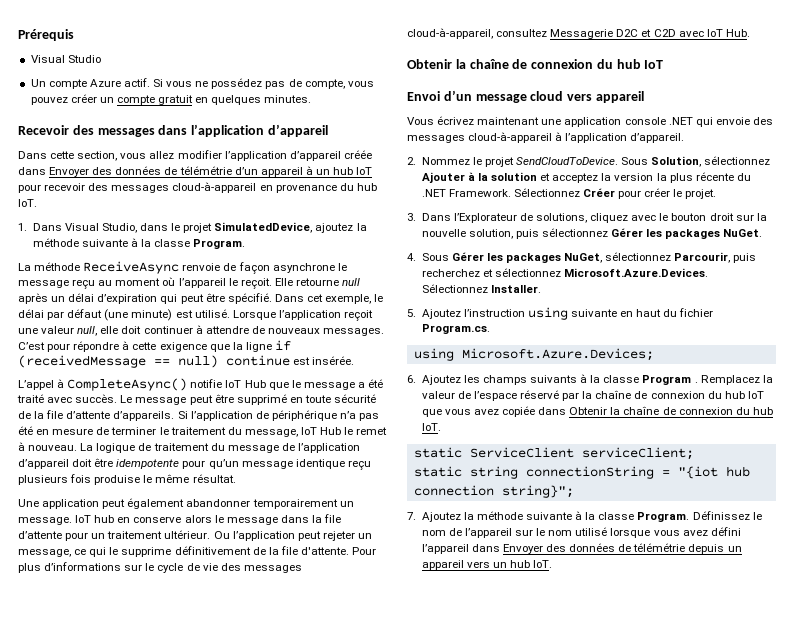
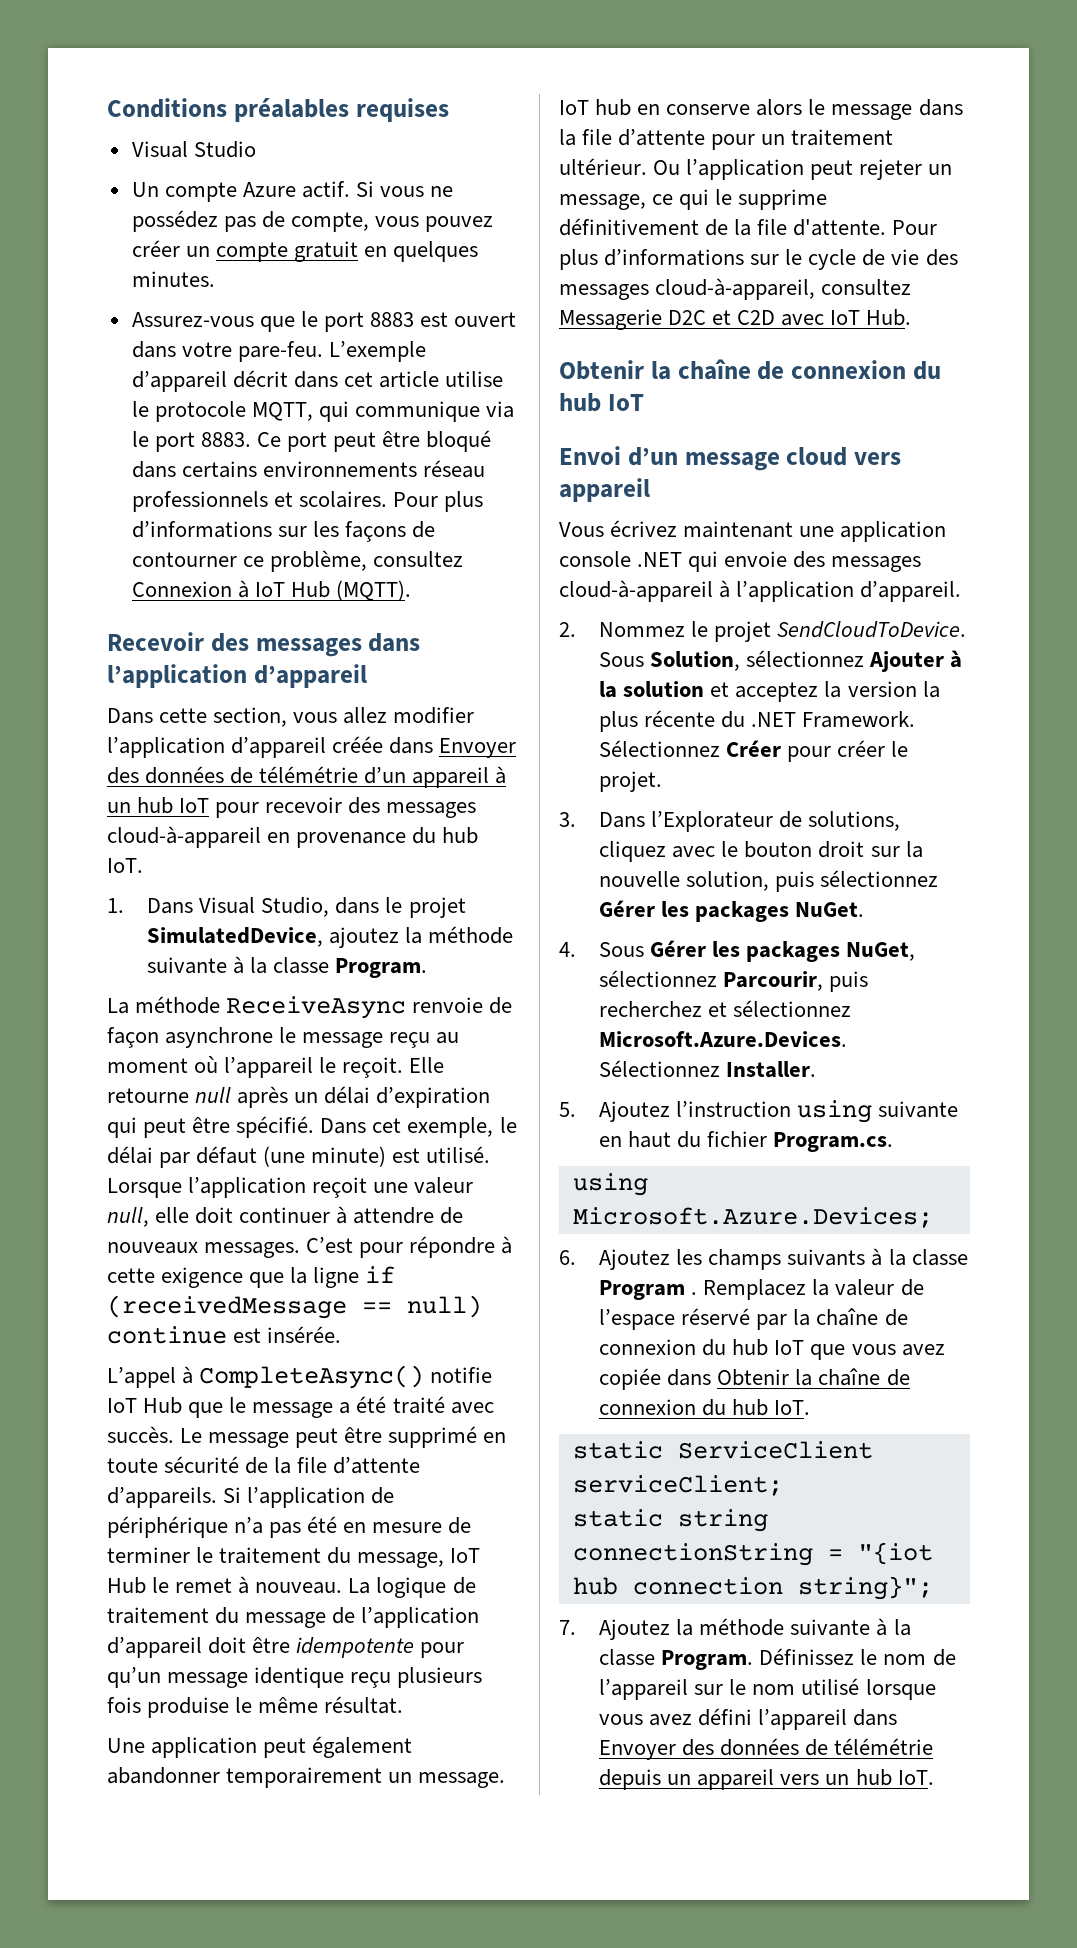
[18,29,74,41] Prérequis -> [107,98,449,122] Conditions préalables requises
(312, 99) none -> [131,311,517,332] [131,341,426,362] [131,370,504,392] [131,401,515,422] [131,430,492,452] [131,460,485,478] [131,491,484,512] [131,521,436,542] [131,550,463,572] [131,580,412,601] // Assurez-vous que le port 8883 est ouvert dans votre pare-feu. L’exemple d’appareil décrit dans cet article utilise le protocole MQTT, qui communique via le port 8883. Ce port peut être bloqué dans certains environnements réseau professionnels et scolaires. Pour plus d’informations sur les façons de contourner ce problème, consultez Connexion à IoT Hub (MQTT).

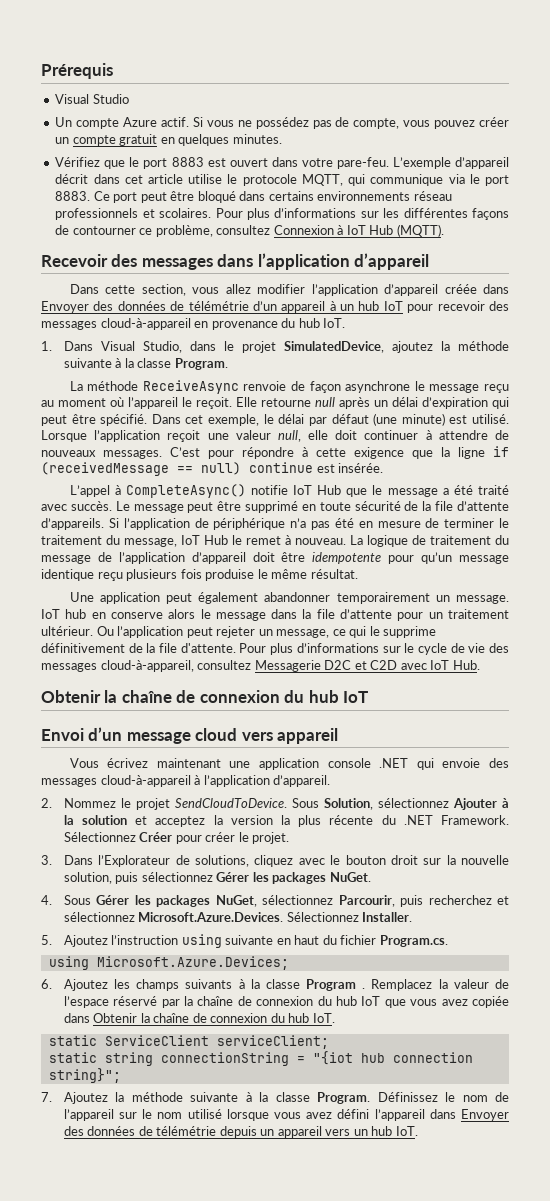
[107,98,449,122] Conditions préalables requises -> [41,63,113,79] Prérequis
[131,312,254,327] Assurez-vous -> [55,157,101,167] Vérifiez
(339, 529) none -> [403,208,468,218] différentes

